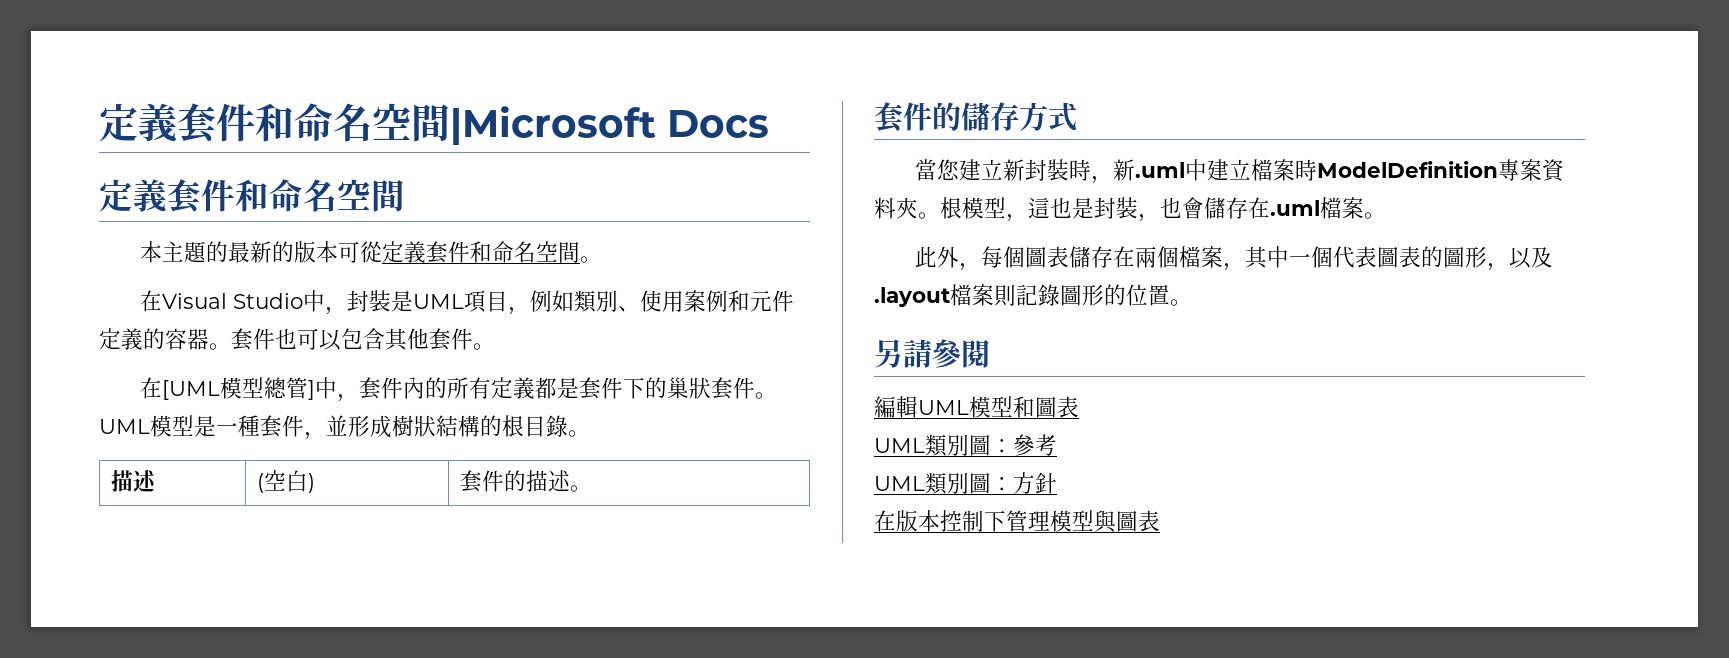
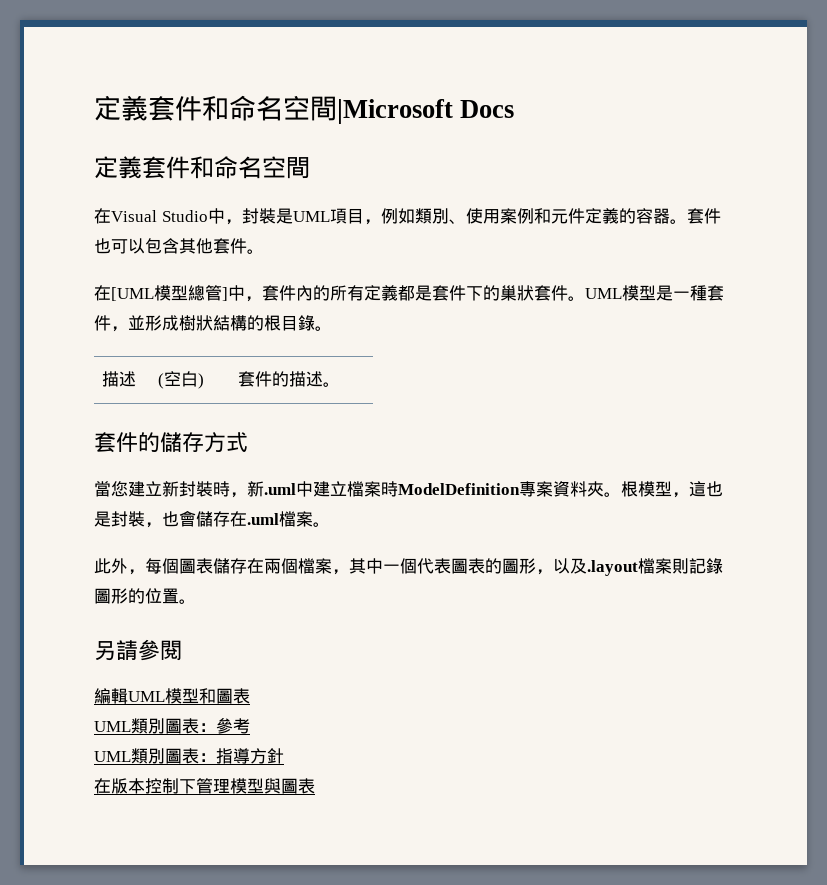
[139,241,602,264] // 本主題的最新的版本可從定義套件和命名空間。 -> (310, 168) none
(991, 445) none -> [182,718,199,734] 表
[991,477,1013,491] ： -> [182,748,250,764] 表：指導

